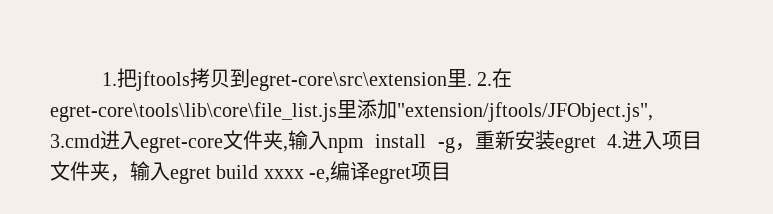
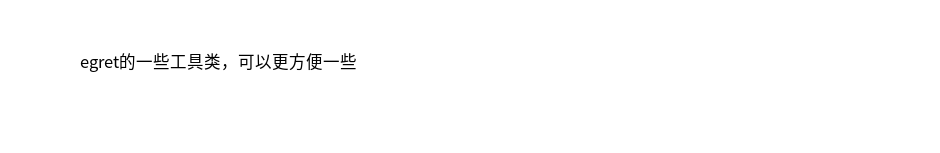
[101,68,513,91] [50,99,653,122] [50,130,702,153] [50,161,452,184] 1.把jftools拷贝到egret-core\src\extension里. 2.在egret-core\tools\lib\core\file_list.js里添加"extension/jftools/JFObject.js", 3.cmd进入egret-core文件夹,输入npm install -g，重新安装egret 4.进入项目文件夹，输入egret build xxxx -e,编译egret项目 -> [80,53,358,72] egret的一些工具类，可以更方便一些

